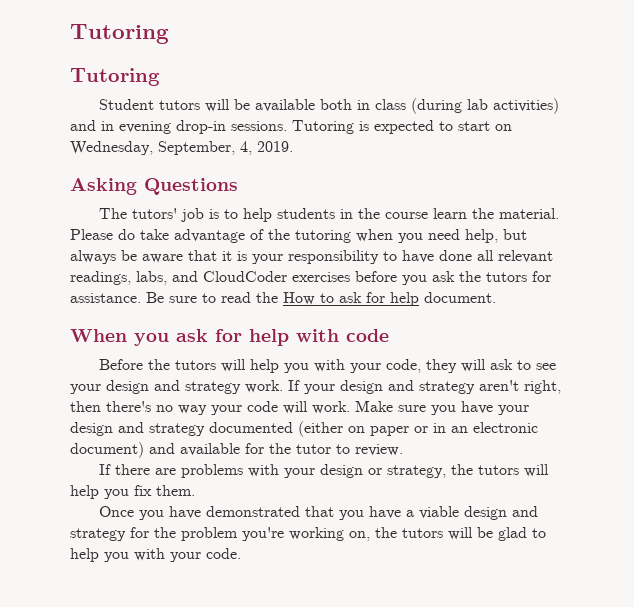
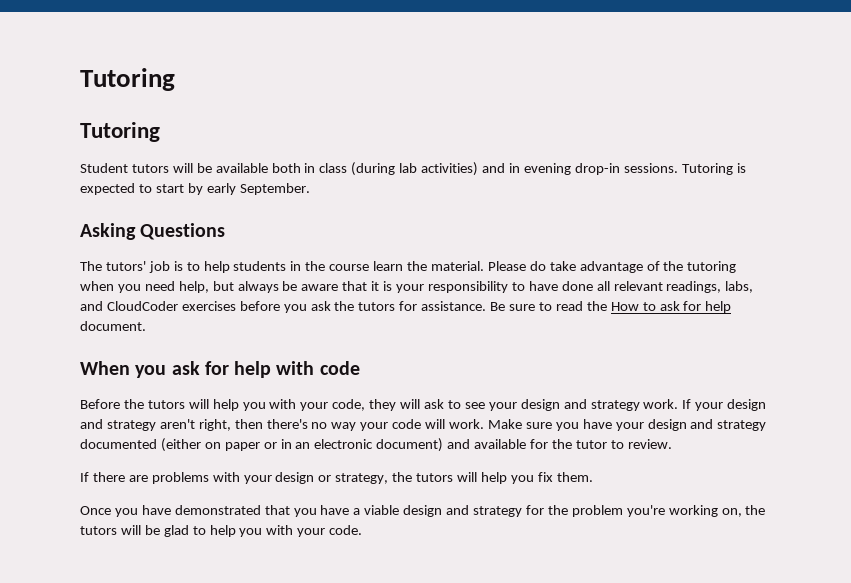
[495,124,512,131] [70,141,293,155] on Wednesday, September, 4, 2019. -> [187,183,310,195] by early September.

